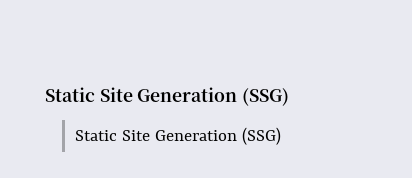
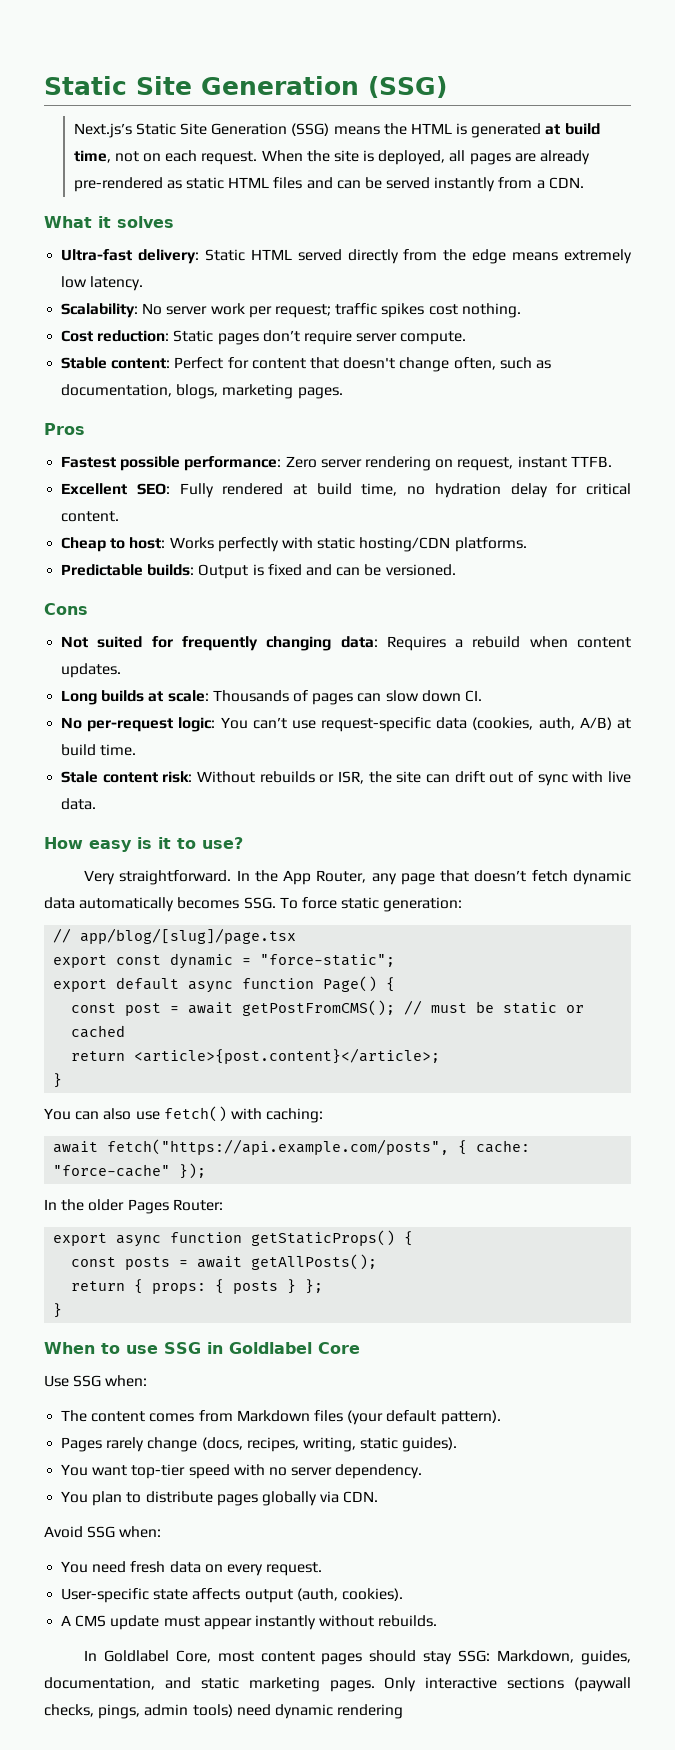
[75,127,282,145] Static Site Generation (SSG) -> [73,123,600,138] [73,150,591,165] [73,177,584,192] [44,216,174,228] [61,249,632,264] [61,276,144,291] [61,303,521,318] [61,330,467,345] [61,357,551,372] [61,384,343,399] [44,423,85,435] [61,456,612,471] [61,483,632,498] [61,511,120,522] [61,537,527,552] [61,564,456,579] [44,603,88,615] [61,636,632,651] [61,663,122,678] [61,690,482,705] [61,717,631,732] [61,744,137,756] [61,771,632,786] [61,798,97,810] [44,837,243,852] [83,870,631,885] [44,897,463,912] [53,928,297,944] [53,953,396,969] [53,976,396,993] [71,1000,585,1016] [71,1025,126,1038] [71,1048,441,1064] [53,1073,63,1088] [44,1106,324,1123] [53,1139,531,1155] [53,1163,207,1179] [44,1199,223,1214] [53,1230,414,1247] [71,1254,378,1270] [71,1279,324,1294] [53,1303,63,1318] [44,1342,360,1354] [44,1375,148,1387] [61,1410,501,1425] [61,1437,458,1452] [61,1464,423,1479] [61,1491,379,1506] [44,1526,162,1538] [61,1561,323,1576] [61,1588,403,1603] [61,1615,438,1630] [83,1650,632,1665] [44,1677,631,1692] [44,1704,404,1719] Next.js’s Static Site Generation (SSG) means the HTML is generated at build time, not on each request. When the site is deployed, all pages are already pre-rendered as static HTML files and can be served instantly from a CDN. // What it solves // Ultra-fast delivery: Static HTML served directly from the edge means extremely low latency. // Scalability: No server work per request; traffic spikes cost nothing. // Cost reduction: Static pages don’t require server compute. // Stable content: Perfect for content that doesn't change often, such as documentation, blogs, marketing pages. // Pros // Fastest possible performance: Zero server rendering on request, instant TTFB. // Excellent SEO: Fully rendered at build time, no hydration delay for critical content. // Cheap to host: Works perfectly with static hosting/CDN platforms. // Predictable builds: Output is fixed and can be versioned. // Cons // Not suited for frequently changing data: Requires a rebuild when content updates. // Long builds at scale: Thousands of pages can slow down CI. // No per-request logic: You can’t use request-specific data (cookies, auth, A/B) at build time. // Stale content risk: Without rebuilds or ISR, the site can drift out of sync with live data. // How easy is it to use? // Very straightforward. In the App Router, any page that doesn’t fetch dynamic data automatically becomes SSG. To force static generation: // // app/blog/[slug]/page.tsx // export const dynamic = "force-static"; // export default async function Page() { // const post = await getPostFromCMS(); // must be static or cached // return <article>{post.content}</article>; // } // You can also use fetch() with caching: // await fetch("https://api.example.com/posts", { cache: "force-cache" }); // In the older Pages Router: // export async function getStaticProps() { // const posts = await getAllPosts(); // return { props: { posts } }; // } // When to use SSG in Goldlabel Core // Use SSG when: // The content comes from Markdown files (your default pattern). // Pages rarely change (docs, recipes, writing, static guides). // You want top-tier speed with no server dependency. // You plan to distribute pages globally via CDN. // Avoid SSG when: // You need fresh data on every request. // User-specific state affects output (auth, cookies). // A CMS update must appear instantly without rebuilds. // In Goldlabel Core, most content pages should stay SSG: Markdown, guides, documentation, and static marketing pages. Only interactive sections (paywall checks, pings, admin tools) need dynamic rendering

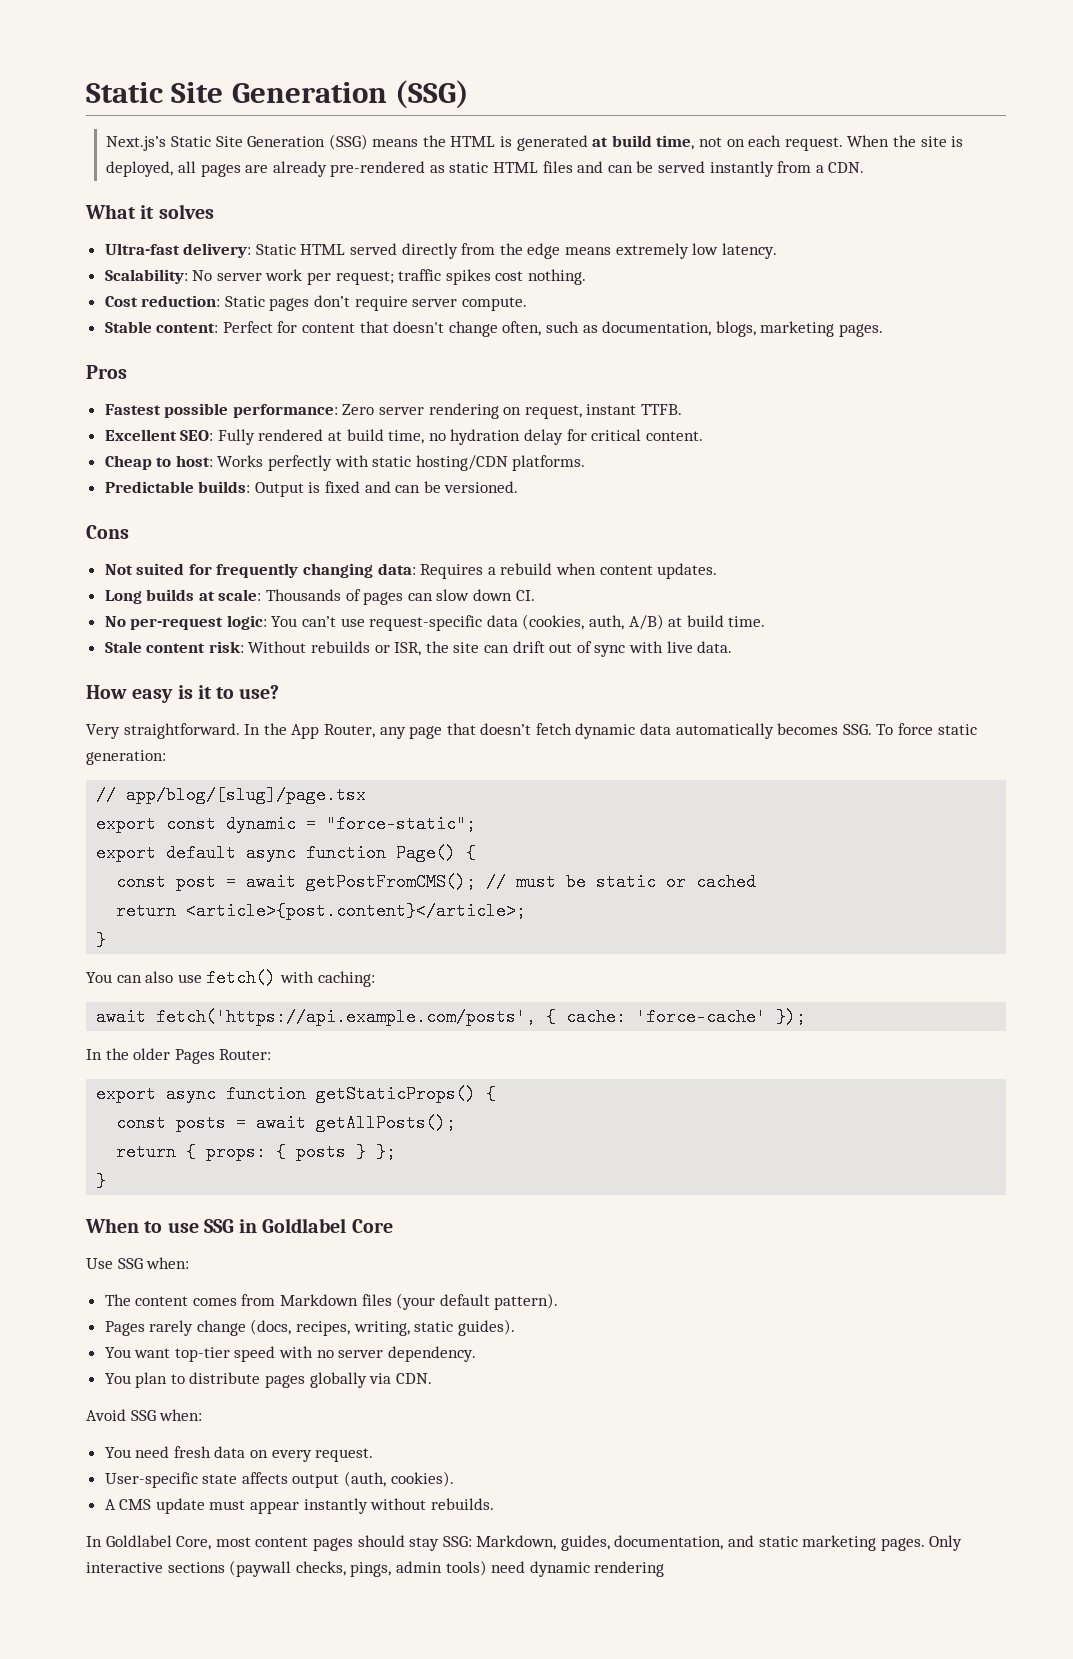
[107,1139,450,1155] fetch("https://api.example.com/posts", -> [156,1008,537,1026] fetch('https://api.example.com/posts',
[53,1164,171,1177] "force-cache" -> [636,1008,767,1026] 'force-cache'

